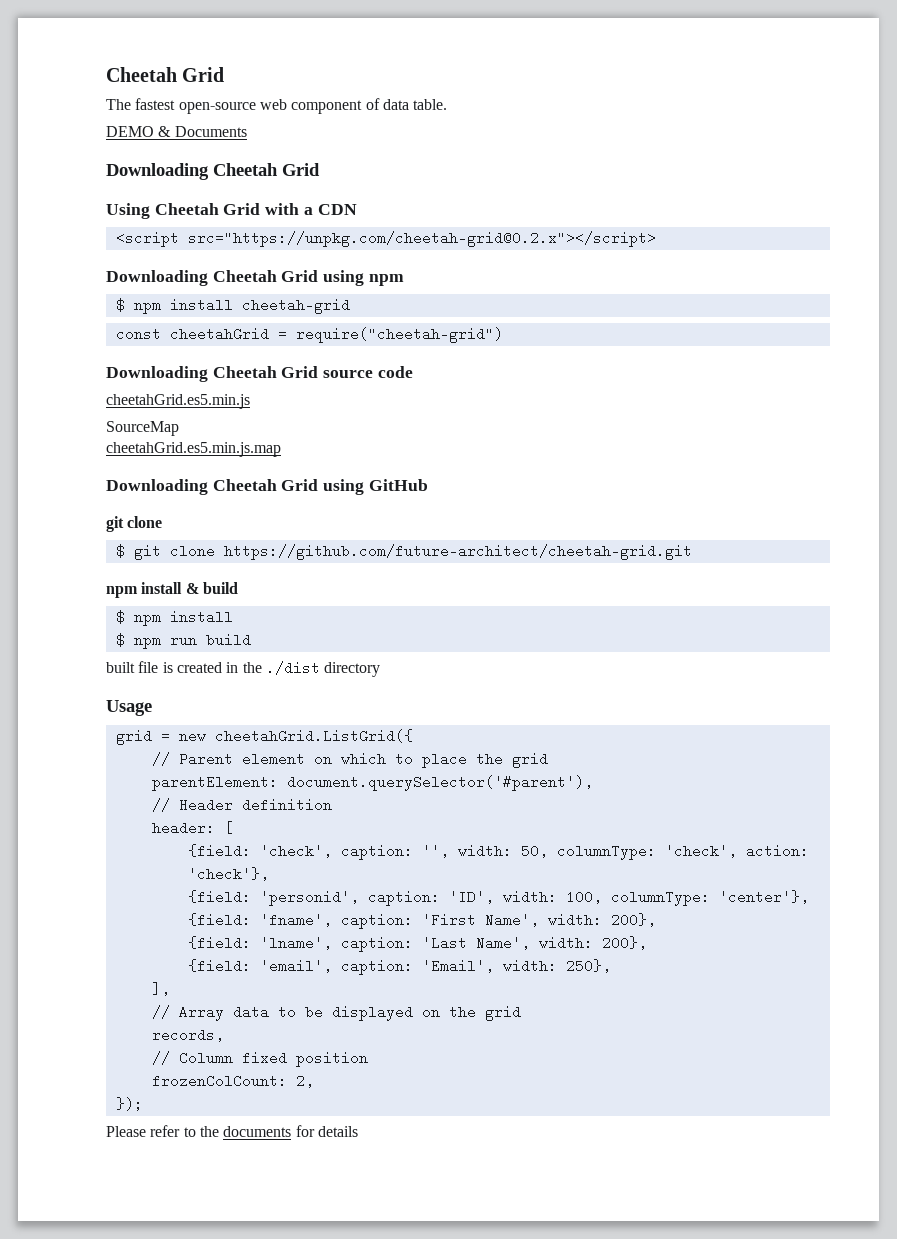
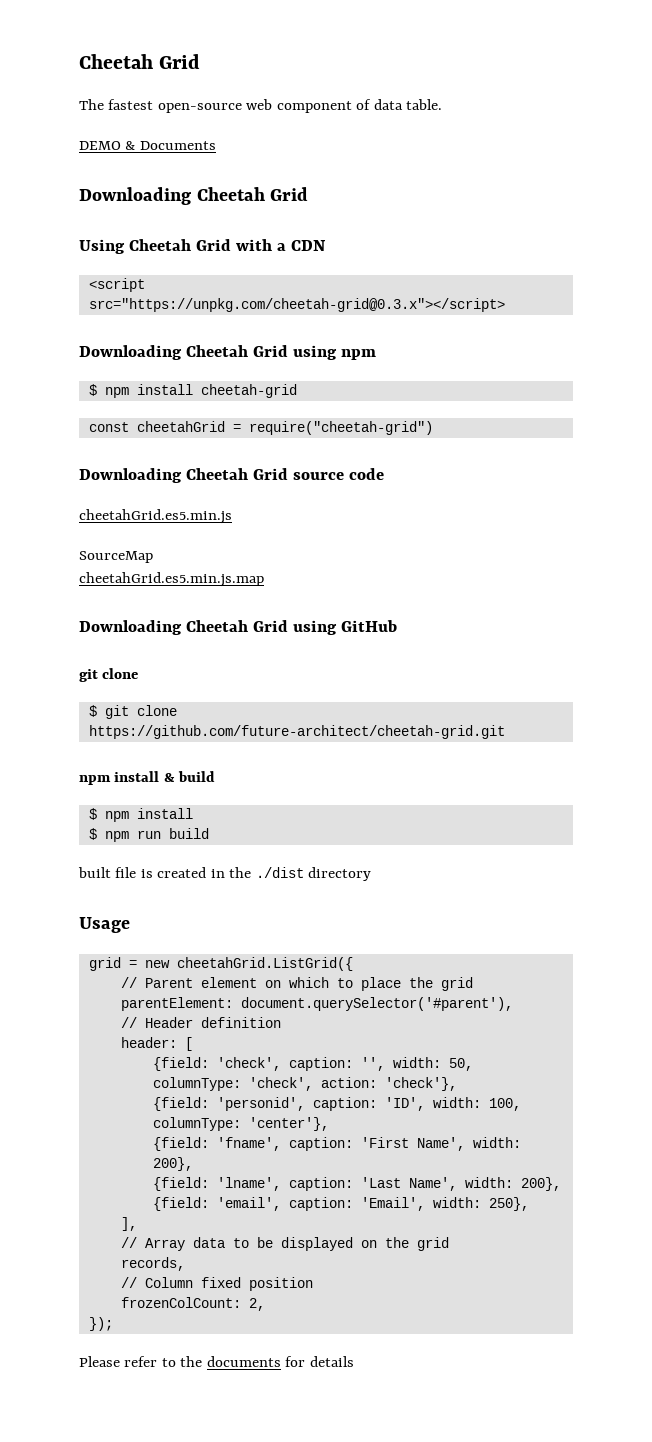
[187,231,656,247] src="https://unpkg.com/cheetah-grid@0.2.x"></script> -> [88,298,505,312] src="https://unpkg.com/cheetah-grid@0.3.x"></script>

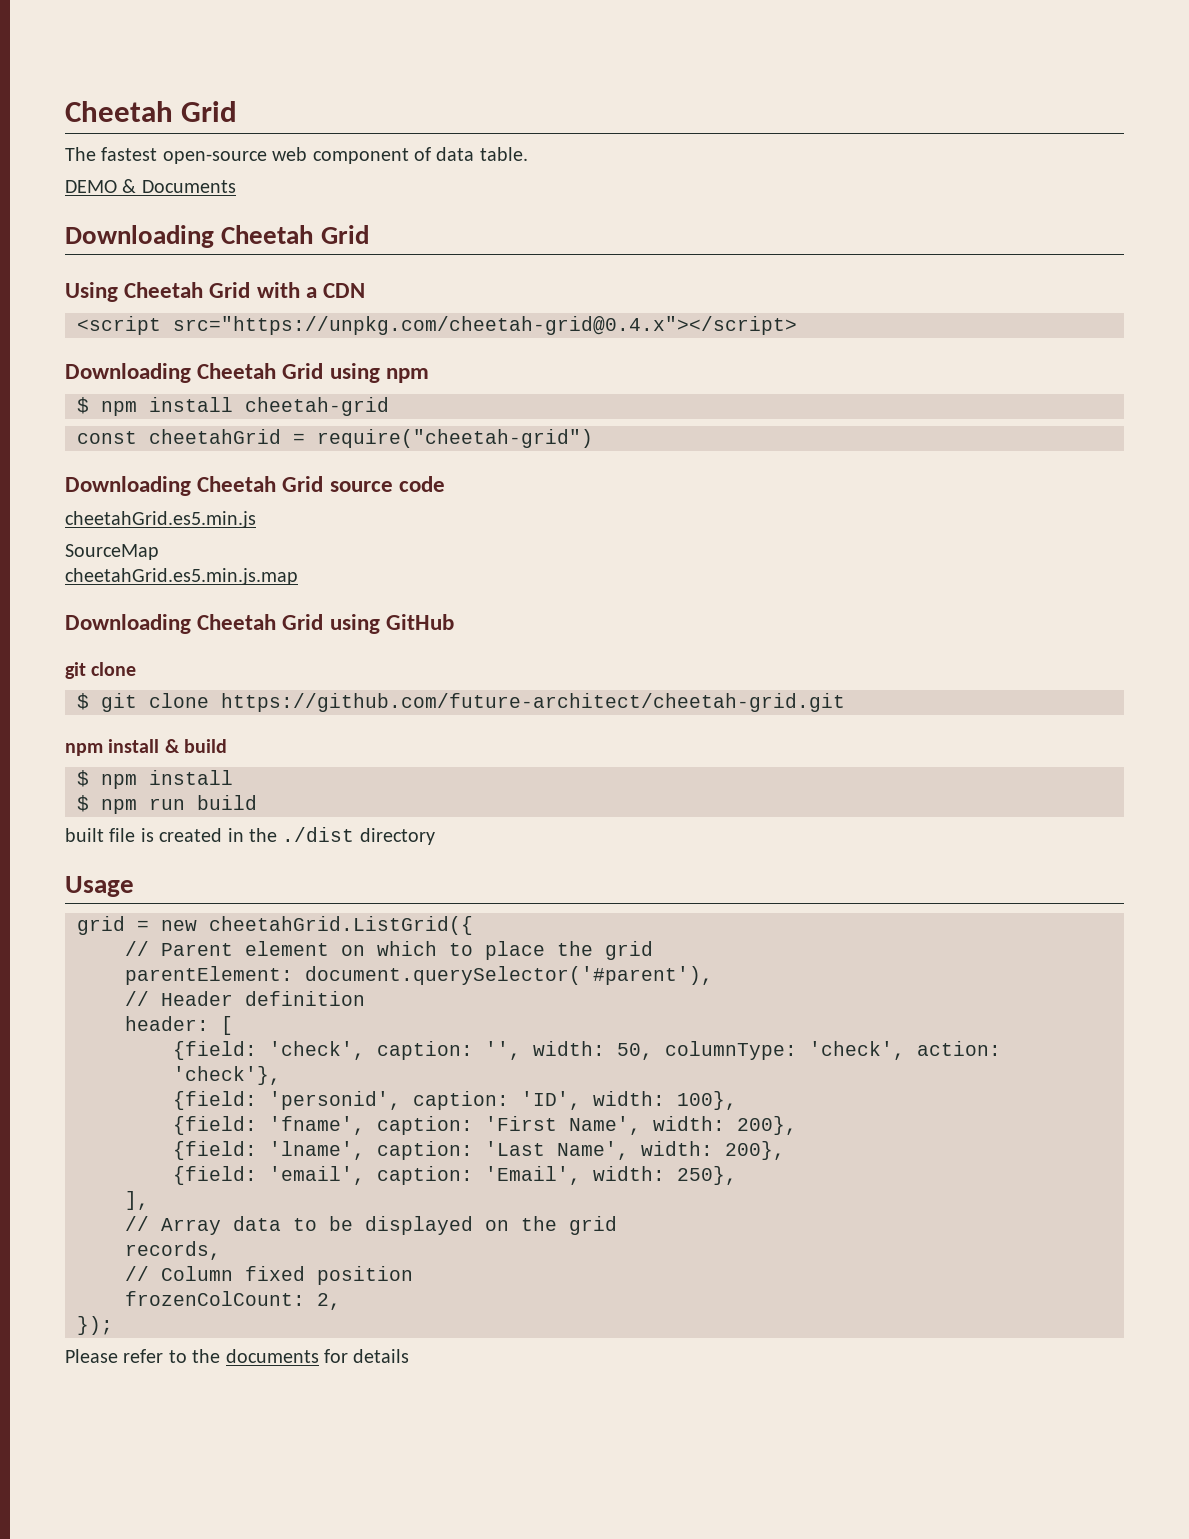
[88,298,505,312] src="https://unpkg.com/cheetah-grid@0.3.x"></script> -> [173,316,797,335] src="https://unpkg.com/cheetah-grid@0.4.x"></script>
[488,1098,521,1111] [152,1117,329,1131] 100, columnType: 'center'}, -> [677,1091,737,1110] 100},

